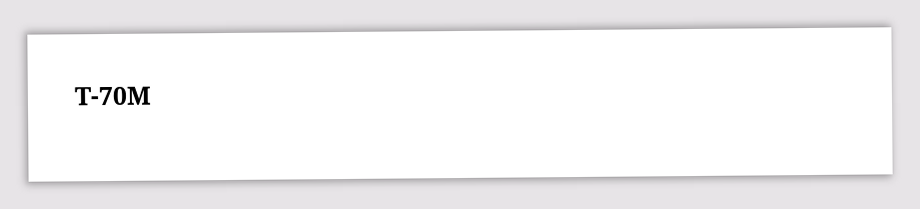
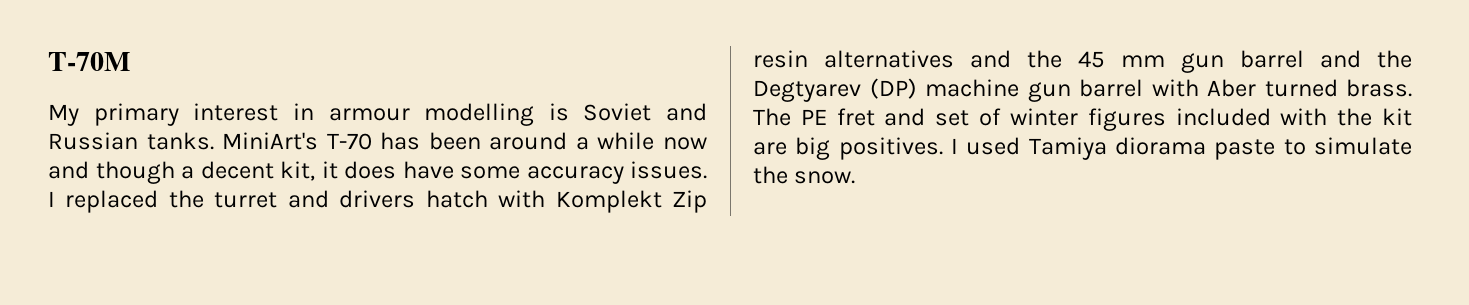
(151, 96) none -> [48,103,707,126] [48,132,707,150] [48,161,707,184] [48,190,707,213] [753,50,1412,73] [753,78,1412,102] [753,108,1412,131] [753,137,1412,160] [753,166,856,184] // My primary interest in armour modelling is Soviet and Russian tanks. MiniArt's T-70 has been around a while now and though a decent kit, it does have some accuracy issues. I replaced the turret and drivers hatch with Komplekt Zip resin alternatives and the 45 mm gun barrel and the Degtyarev (DP) machine gun barrel with Aber turned brass. The PE fret and set of winter figures included with the kit are big positives. I used Tamiya diorama paste to simulate the snow.

